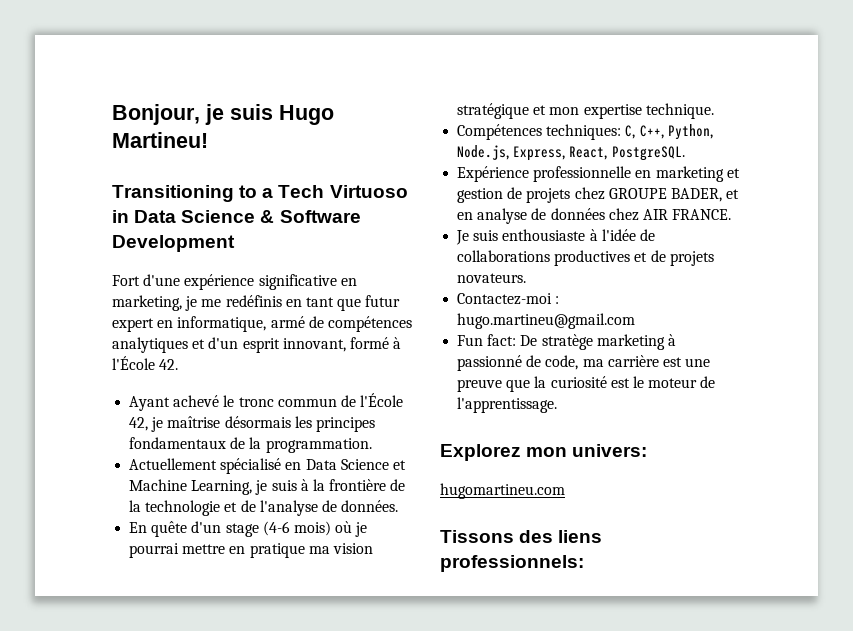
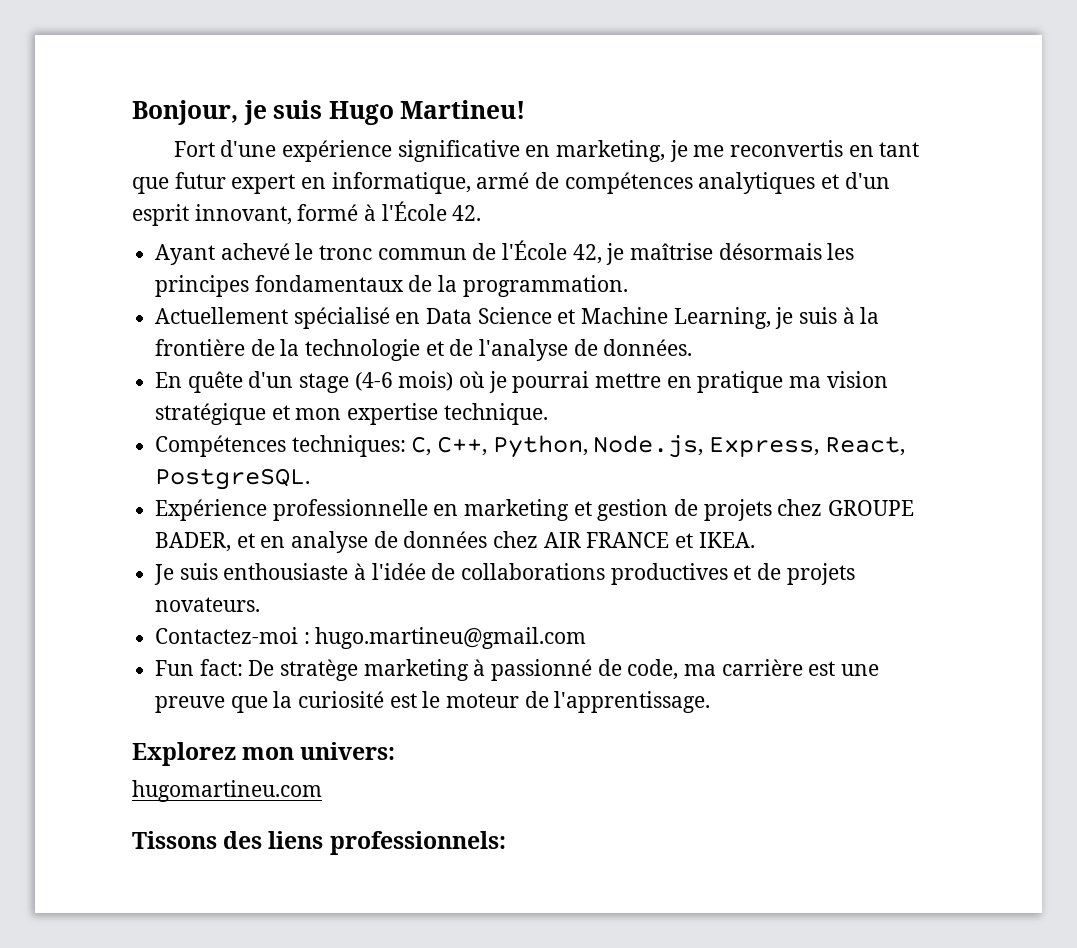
[112,185,408,202] [112,210,361,223] [112,235,235,252] // Transitioning to a Tech Virtuoso in Data Science & Software Development -> (526, 109) none
[225,295,282,307] redéfinis -> [730,140,844,157] reconvertis
[672,209,732,220] FRANCE. -> [586,532,755,548] FRANCE et IKEA.

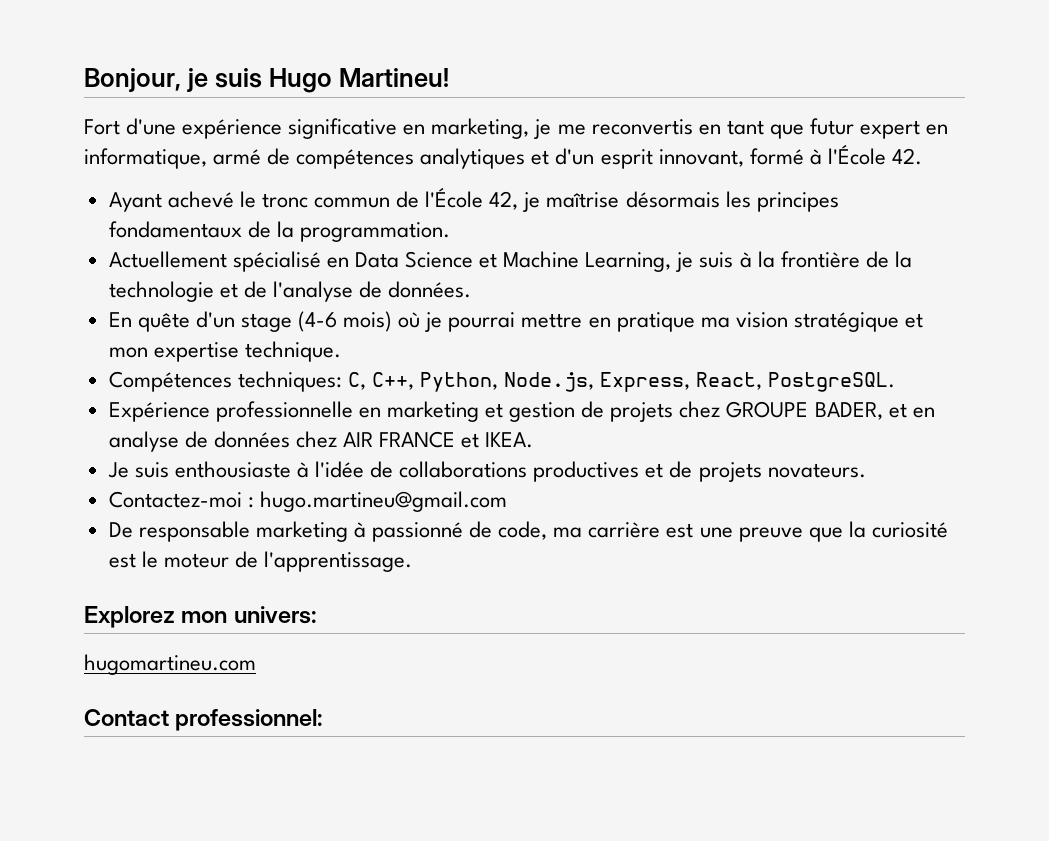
[155,659,359,681] Fun fact: De stratège -> [108,521,250,542] De responsable
[132,831,506,855] Tissons des liens professionnels: -> [84,709,324,731] Contact professionnel:

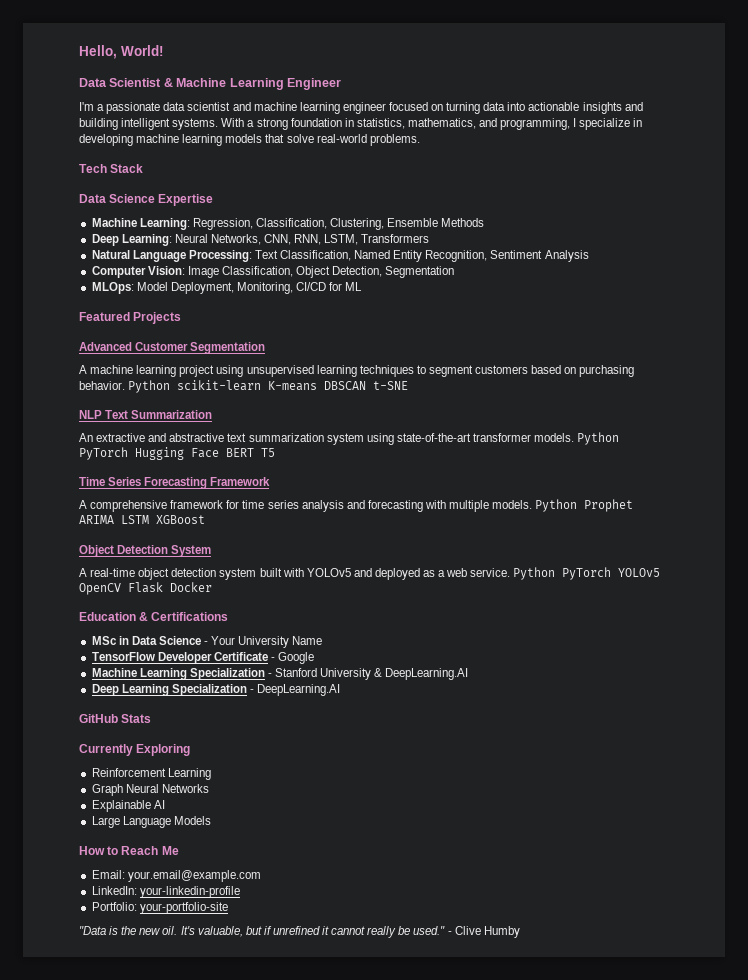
[84,68,449,93] [84,118,949,139] [84,144,922,169] [108,187,839,212] [108,221,450,242] [108,251,912,272] [108,281,472,302] [108,311,923,332] [108,341,341,362] [108,371,896,392] [108,401,935,422] [108,431,534,452] [107,461,866,482] [108,491,507,512] [108,521,948,542] [108,551,413,572] [84,606,317,628] [84,654,256,675] [84,709,324,731] Bonjour, je suis Hugo Martineu! // Fort d'une expérience significative en marketing, je me reconvertis en tant que futur expert en informatique, armé de compétences analytiques et d'un esprit innovant, formé à l'École 42. // Ayant achevé le tronc commun de l'École 42, je maîtrise désormais les principes fondamentaux de la programmation. // Actuellement spécialisé en Data Science et Machine Learning, je suis à la frontière de la technologie et de l'analyse de données. // En quête d'un stage (4-6 mois) où je pourrai mettre en pratique ma vision stratégique et mon expertise technique. // Compétences techniques: C, C++, Python, Node.js, Express, React, PostgreSQL. // Expérience professionnelle en marketing et gestion de projets chez GROUPE BADER, et en analyse de données chez AIR FRANCE et IKEA. // Je suis enthousiaste à l'idée de collaborations productives et de projets novateurs. // Contactez-moi : hugo.martineu@gmail.com // De responsable marketing à passionné de code, ma carrière est une preuve que la curiosité est le moteur de l'apprentissage. // Explorez mon univers: // hugomartineu.com // Contact professionnel: -> [79,45,164,59] [79,78,341,90] [79,102,643,114] [79,118,643,130] [79,134,420,146] [79,164,144,173] [79,194,214,206] [91,218,485,230] [91,234,430,246] [91,250,589,262] [91,266,455,278] [91,282,363,294] [79,312,182,324] [79,342,266,354] [79,365,635,377] [79,380,409,393] [79,410,213,419] [79,432,620,445] [79,447,275,460] [79,477,271,489] [79,499,634,512] [79,515,205,524] [79,545,212,557] [79,567,661,580] [79,582,212,595] [79,612,229,621] [91,636,323,648] [91,652,315,664] [91,668,469,680] [91,684,341,696] [79,714,152,723] [79,744,191,756] [91,768,211,780] [91,784,209,796] [91,800,165,812] [91,816,211,828] [79,846,179,855] [91,870,261,882] [91,886,240,898] [91,902,228,914] [79,926,520,938] Hello, World! // Data Scientist & Machine Learning Engineer // I'm a passionate data scientist and machine learning engineer focused on turning data into actionable insights and building intelligent systems. With a strong foundation in statistics, mathematics, and programming, I specialize in developing machine learning models that solve real-world problems. // Tech Stack // Data Science Expertise // Machine Learning: Regression, Classification, Clustering, Ensemble Methods // Deep Learning: Neural Networks, CNN, RNN, LSTM, Transformers // Natural Language Processing: Text Classification, Named Entity Recognition, Sentiment Analysis // Computer Vision: Image Classification, Object Detection, Segmentation // MLOps: Model Deployment, Monitoring, CI/CD for ML // Featured Projects // Advanced Customer Segmentation // A machine learning project using unsupervised learning techniques to segment customers based on purchasing behavior. Python scikit-learn K-means DBSCAN t-SNE // NLP Text Summarization // An extractive and abstractive text summarization system using state-of-the-art transformer models. Python PyTorch Hugging Face BERT T5 // Time Series Forecasting Framework // A comprehensive framework for time series analysis and forecasting with multiple models. Python Prophet ARIMA LSTM XGBoost // Object Detection System // A real-time object detection system built with YOLOv5 and deployed as a web service. Python PyTorch YOLOv5 OpenCV Flask Docker // Education & Certifications // MSc in Data Science - Your University Name // TensorFlow Developer Certificate - Google // Machine Learning Specialization - Stanford University & DeepLearning.AI // Deep Learning Specialization - DeepLearning.AI // GitHub Stats // Currently Exploring // Reinforcement Learning // Graph Neural Networks // Explainable AI // Large Language Models // How to Reach Me // Email: your.email@example.com // LinkedIn: your-linkedin-profile // Portfolio: your-portfolio-site // "Data is the new oil. It's valuable, but if unrefined it cannot really be used." - Clive Humby

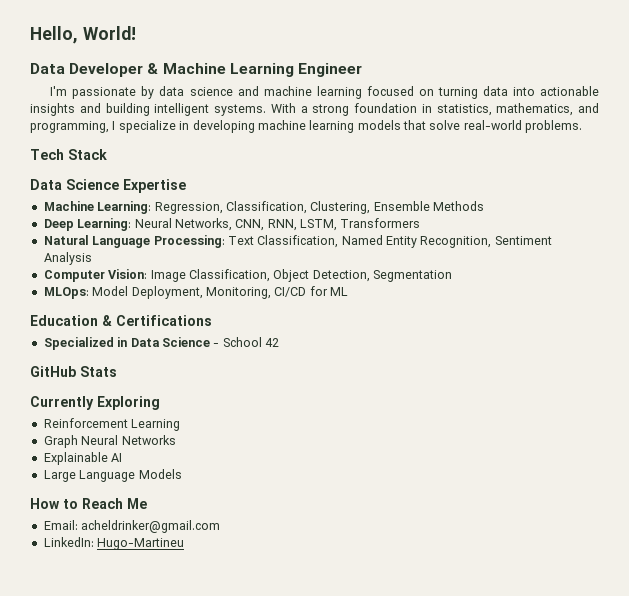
[109,78,162,87] Scientist -> [69,63,144,77] Developer
[97,102,231,114] a passionate data scientist -> [72,86,233,99] passionate by data science
[342,102,386,114] engineer -> (362, 92) none
[79,312,182,324] [79,342,266,354] [79,365,635,377] [79,380,409,393] [79,410,213,419] [79,432,620,445] [79,447,275,460] [79,477,271,489] [79,499,634,512] [79,515,205,524] [79,545,212,557] [79,567,661,580] [79,582,212,595] // Featured Projects // Advanced Customer Segmentation // A machine learning project using unsupervised learning techniques to segment customers based on purchasing behavior. Python scikit-learn K-means DBSCAN t-SNE // NLP Text Summarization // An extractive and abstractive text summarization system using state-of-the-art transformer models. Python PyTorch Hugging Face BERT T5 // Time Series Forecasting Framework // A comprehensive framework for time series analysis and forecasting with multiple models. Python Prophet ARIMA LSTM XGBoost // Object Detection System // A real-time object detection system built with YOLOv5 and deployed as a web service. Python PyTorch YOLOv5 OpenCV Flask Docker -> (348, 291) none
[91,636,117,645] MSc -> [43,337,114,350] Specialized
[211,636,323,648] [91,652,315,664] [91,668,469,680] [91,684,341,696] Your University Name // TensorFlow Developer Certificate - Google // Machine Learning Specialization - Stanford University & DeepLearning.AI // Deep Learning Specialization - DeepLearning.AI -> [222,337,279,347] School 42
[127,870,261,882] your.email@example.com -> [81,520,221,533] acheldrinker@gmail.com
[139,886,240,898] [91,902,228,914] [79,926,520,938] your-linkedin-profile // Portfolio: your-portfolio-site // "Data is the new oil. It's valuable, but if unrefined it cannot really be used." - Clive Humby -> [97,538,185,550] Hugo-Martineu

